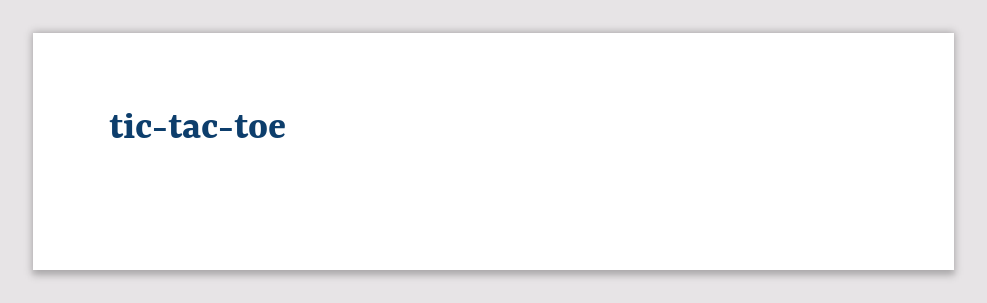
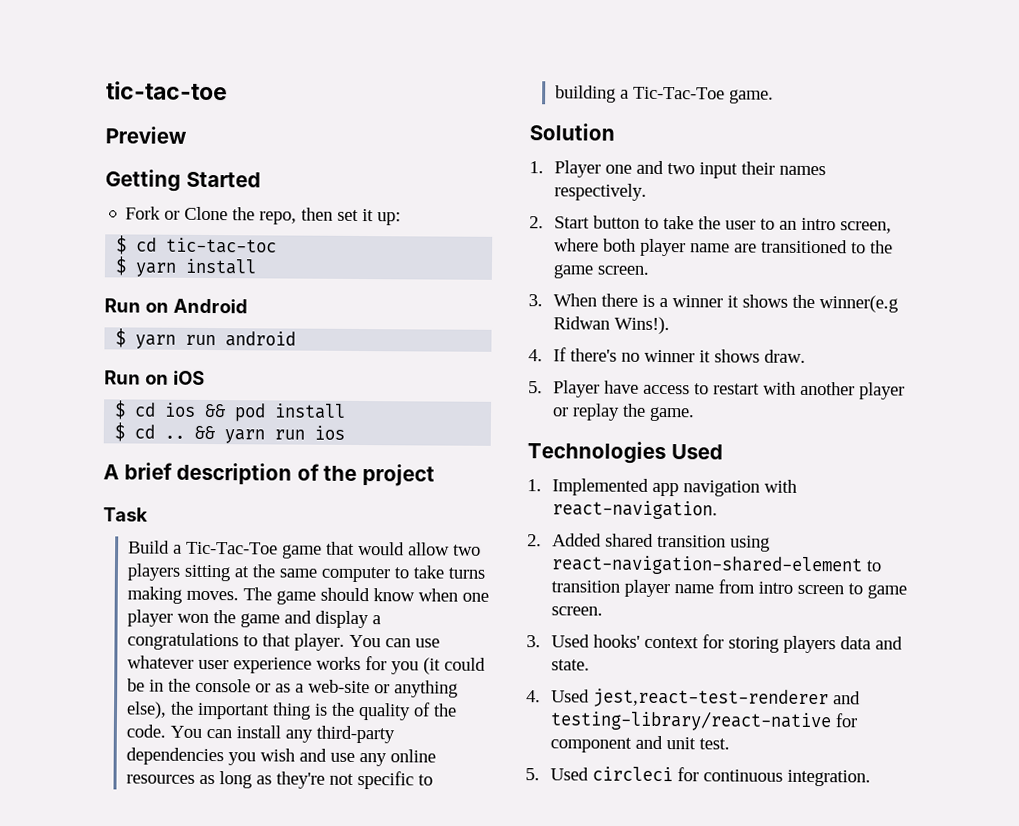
(286, 125) none -> [105,126,187,144] [105,169,261,192] [125,206,402,226] [116,235,278,255] [115,256,258,277] [104,298,248,314] [115,328,297,349] [104,370,205,385] [114,400,347,422] [114,422,346,444] [103,462,435,487] [103,507,148,522] [128,540,482,559] [127,563,486,583] [127,586,490,605] [127,609,382,629] [127,632,441,651] [127,655,487,675] [127,678,459,698] [126,701,458,721] [126,724,396,744] [126,747,437,767] [126,771,434,790] [555,85,775,104] [529,123,615,141] [529,160,827,179] [554,183,648,201] [529,215,893,234] [554,238,894,257] [553,264,650,279] [528,293,899,313] [553,316,671,335] [528,347,807,363] [528,380,906,400] [552,403,696,422] [527,441,723,465] [527,478,798,497] [552,500,719,520] [527,533,771,552] [551,555,883,576] [551,579,908,599] [551,606,604,616] [526,634,904,654] [551,659,591,671] [526,688,862,709] [550,710,859,732] [550,735,731,753] [525,766,872,787] // Preview // Getting Started // Fork or Clone the repo, then set it up: // $ cd tic-tac-toc // $ yarn install // Run on Android // $ yarn run android // Run on iOS // $ cd ios && pod install // $ cd .. && yarn run ios // A brief description of the project // Task // Build a Tic-Tac-Toe game that would allow two players sitting at the same computer to take turns making moves. The game should know when one player won the game and display a congratulations to that player. You can use whatever user experience works for you (it could be in the console or as a web-site or anything else), the important thing is the quality of the code. You can install any third-party dependencies you wish and use any online resources as long as they're not specific to building a Tic-Tac-Toe game. // Solution // 1. Player one and two input their names respectively. // 2. Start button to take the user to an intro screen, where both player name are transitioned to the game screen. // 3. When there is a winner it shows the winner(e.g Ridwan Wins!). // 4. If there's no winner it shows draw. // 5. Player have access to restart with another player or replay the game. // Technologies Used // 1. Implemented app navigation with react-navigation. // 2. Added shared transition using react-navigation-shared-element to transition player name from intro screen to game screen. // 3. Used hooks' context for storing players data and state. // 4. Used jest,react-test-renderer and testing-library/react-native for component and unit test. // 5. Used circleci for continuous integration.

